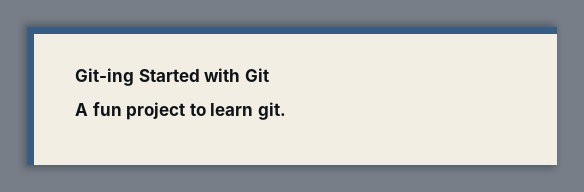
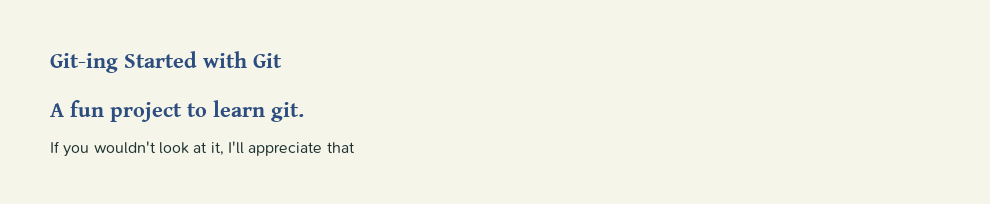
(286, 111) none -> [50,141,355,157] // If you wouldn't look at it, I'll appreciate that

